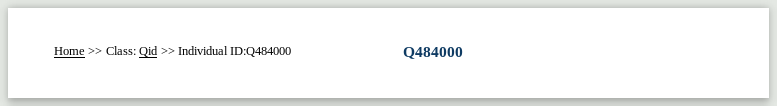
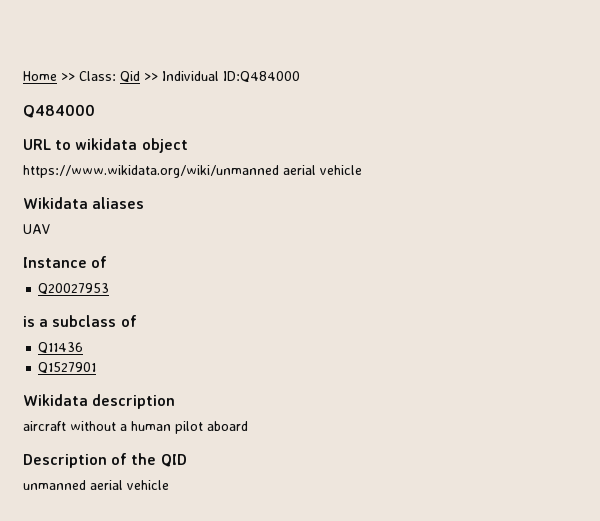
(463, 53) none -> [23,138,188,153] [23,165,362,178] [23,197,145,209] [23,224,50,234] [23,256,108,268] [38,283,110,295] [23,315,137,327] [38,342,84,354] [38,362,97,374] [23,394,176,409] [23,421,248,434] [23,453,187,468] [23,480,169,490] // URL to wikidata object // https://www.wikidata.org/wiki/unmanned aerial vehicle // Wikidata aliases // UAV // Instance of // Q20027953 // is a subclass of // Q11436 // Q1527901 // Wikidata description // aircraft without a human pilot aboard // Description of the QID // unmanned aerial vehicle

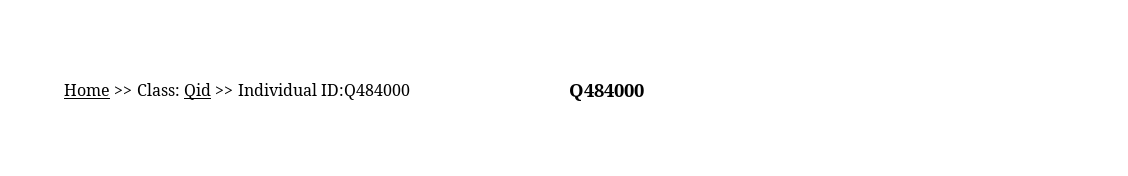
[23,138,188,153] [23,165,362,178] [23,197,145,209] [23,224,50,234] [23,256,108,268] [38,283,110,295] [23,315,137,327] [38,342,84,354] [38,362,97,374] [23,394,176,409] [23,421,248,434] [23,453,187,468] [23,480,169,490] // URL to wikidata object // https://www.wikidata.org/wiki/unmanned aerial vehicle // Wikidata aliases // UAV // Instance of // Q20027953 // is a subclass of // Q11436 // Q1527901 // Wikidata description // aircraft without a human pilot aboard // Description of the QID // unmanned aerial vehicle -> (644, 92) none

